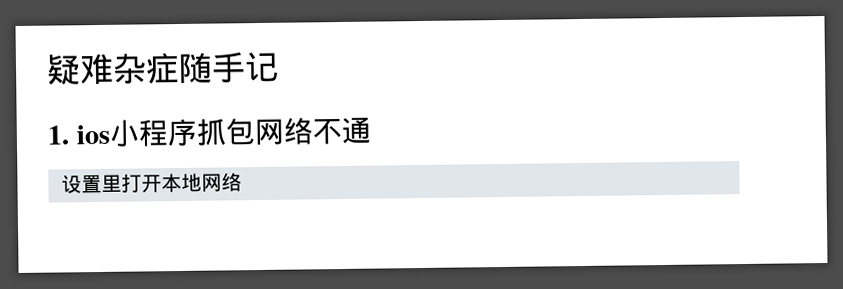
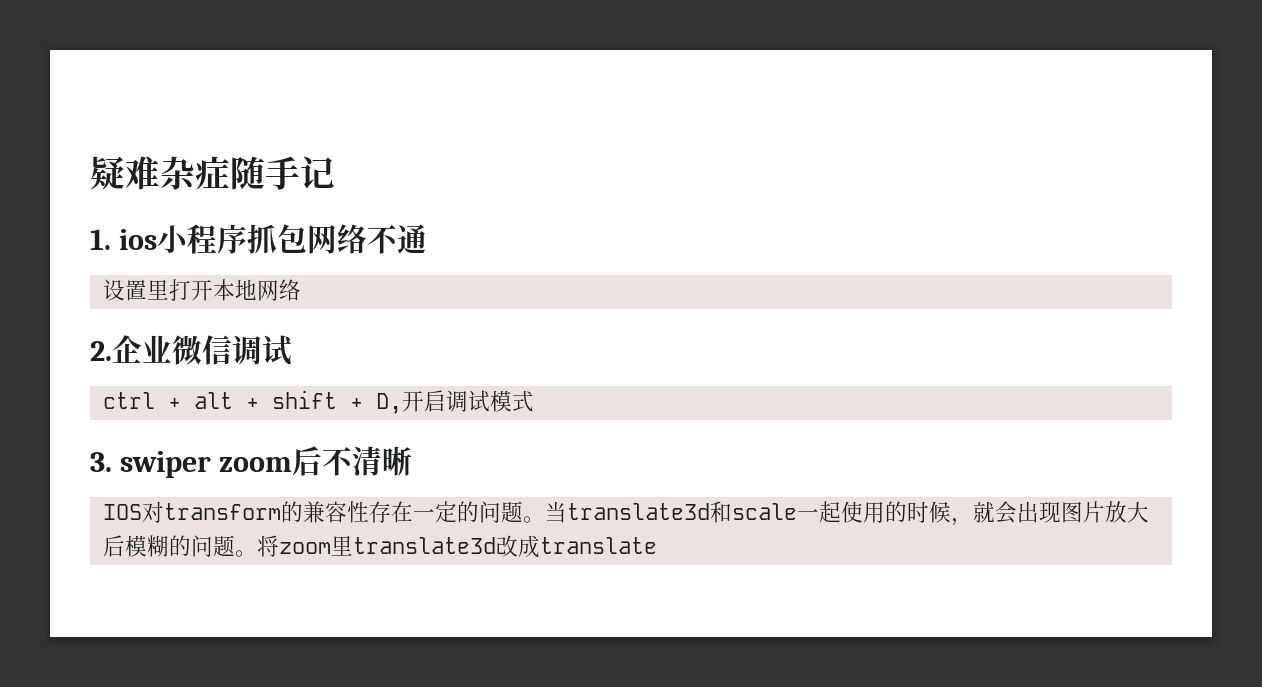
(242, 182) none -> [90,335,292,366] [103,390,535,414] [90,446,412,478] [103,501,1150,526] [103,535,658,558] // 2.企业微信调试 // ctrl + alt + shift + D,开启调试模式 // 3. swiper zoom后不清晰 // IOS对transform的兼容性存在一定的问题。当translate3d和scale一起使用的时候，就会出现图片放大后模糊的问题。将zoom里translate3d改成translate

